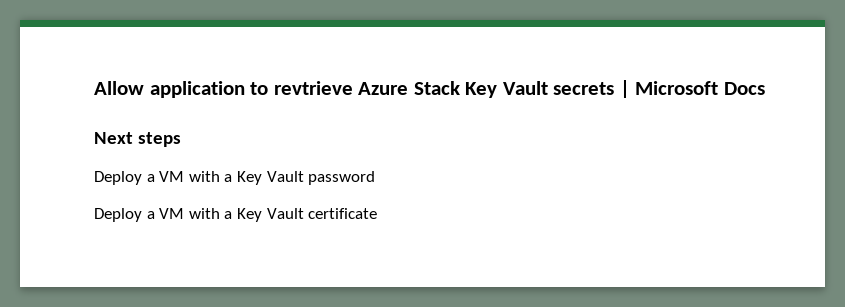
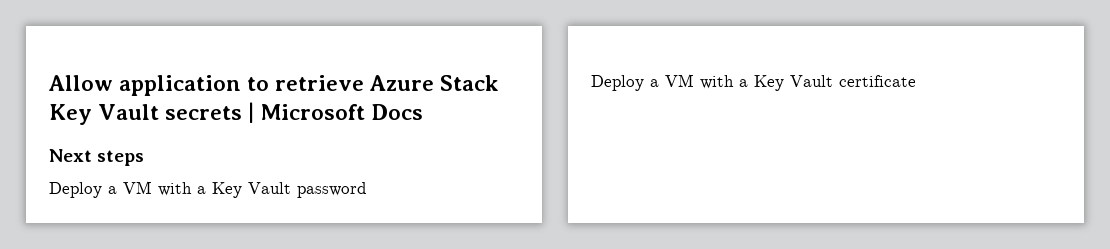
[273,81,353,95] revtrieve -> [275,75,365,91] retrieve

